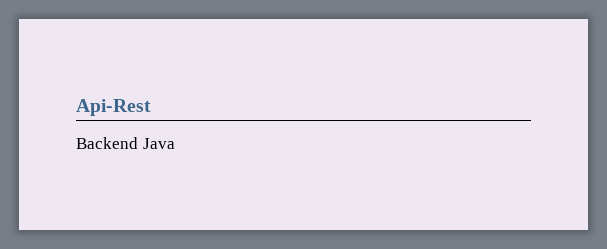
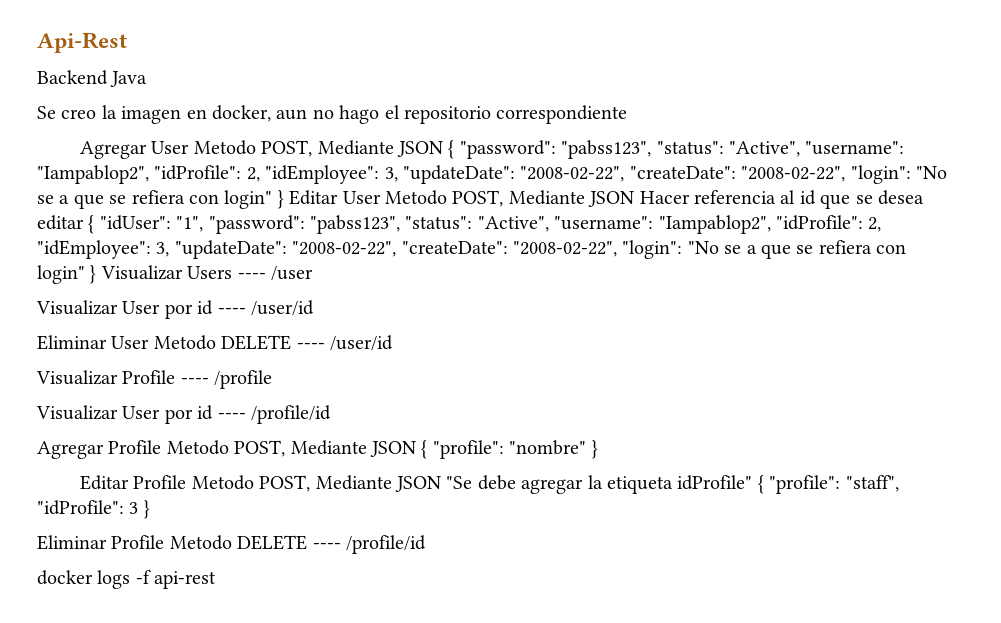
(175, 143) none -> [37,105,628,124] [80,140,905,159] [37,165,947,184] [37,190,924,209] [37,215,882,234] [37,240,907,259] [37,265,313,284] [36,300,314,319] [37,335,393,351] [36,370,273,389] [36,405,331,424] [37,440,598,459] [80,475,899,494] [37,500,150,519] [37,535,426,554] [37,570,217,589] // Se creo la imagen en docker, aun no hago el repositorio correspondiente // Agregar User Metodo POST, Mediante JSON { "password": "pabss123", "status": "Active", "username": "Iampablop2", "idProfile": 2, "idEmployee": 3, "updateDate": "2008-02-22", "createDate": "2008-02-22", "login": "No se a que se refiera con login" } Editar User Metodo POST, Mediante JSON Hacer referencia al id que se desea editar { "idUser": "1", "password": "pabss123", "status": "Active", "username": "Iampablop2", "idProfile": 2, "idEmployee": 3, "updateDate": "2008-02-22", "createDate": "2008-02-22", "login": "No se a que se refiera con login" } Visualizar Users ---- /user // Visualizar User por id ---- /user/id // Eliminar User Metodo DELETE ---- /user/id // Visualizar Profile ---- /profile // Visualizar User por id ---- /profile/id // Agregar Profile Metodo POST, Mediante JSON { "profile": "nombre" } // Editar Profile Metodo POST, Mediante JSON "Se debe agregar la etiqueta idProfile" { "profile": "staff", "idProfile": 3 } // Eliminar Profile Metodo DELETE ---- /profile/id // docker logs -f api-rest

